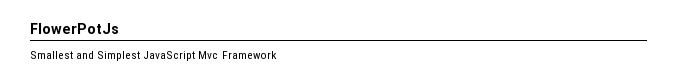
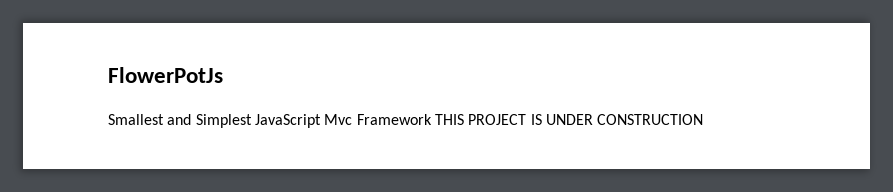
(277, 55) none -> [434,114,704,125] THIS PROJECT IS UNDER CONSTRUCTION

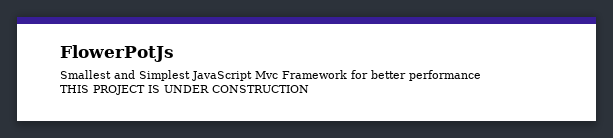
(432, 119) none -> [351,70,481,81] for better performance //

